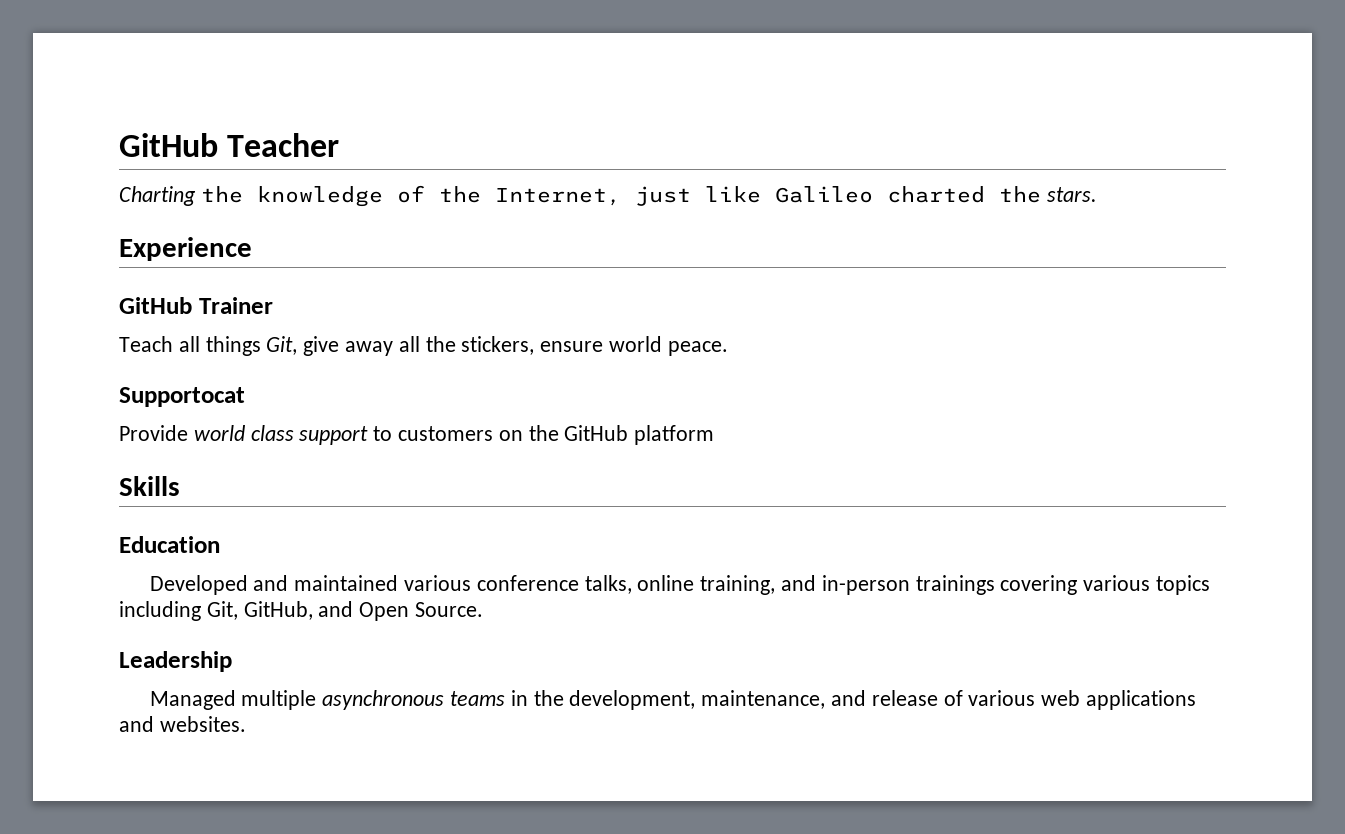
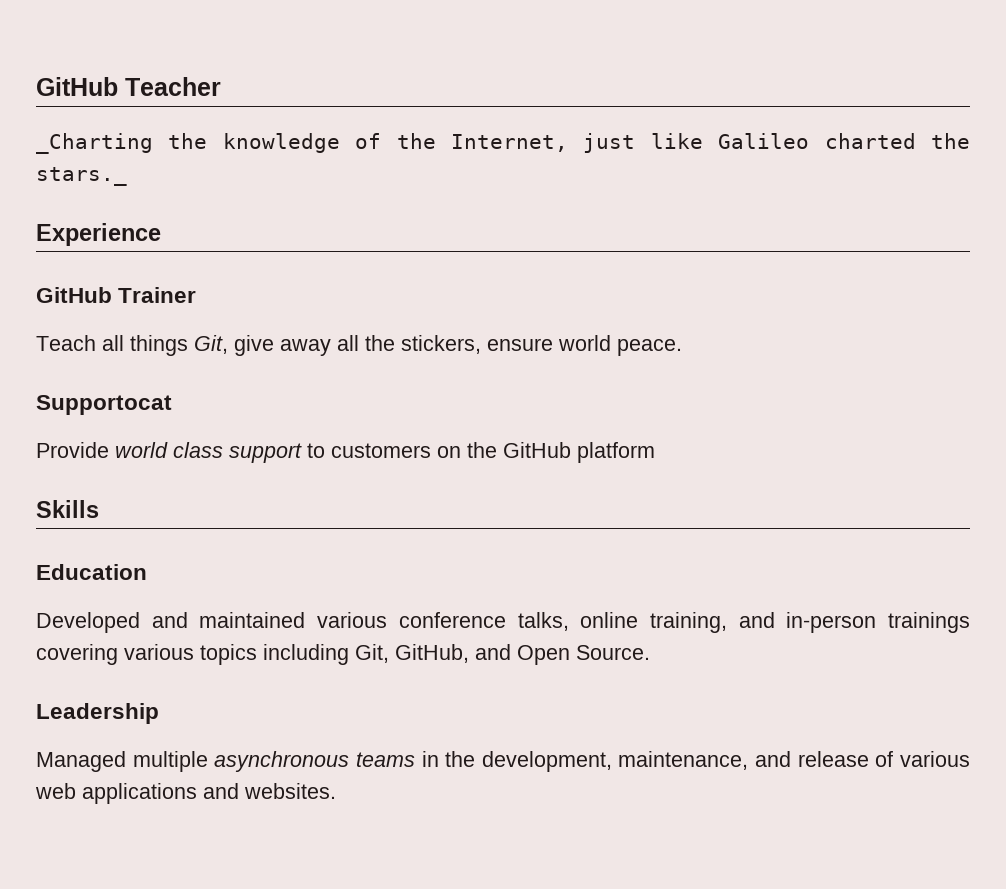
[119,186,196,206] Charting -> [36,133,153,154] _Charting
[1046,187,1097,202] stars. -> [36,167,127,186] stars._

